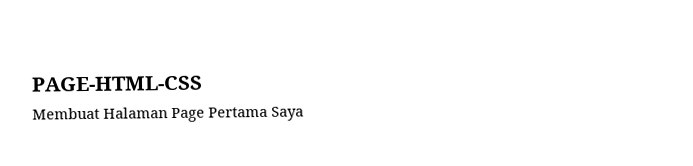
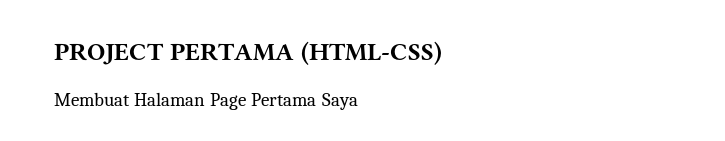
[31,75,203,92] PAGE-HTML-CSS -> [54,41,442,65] PROJECT PERTAMA (HTML-CSS)

